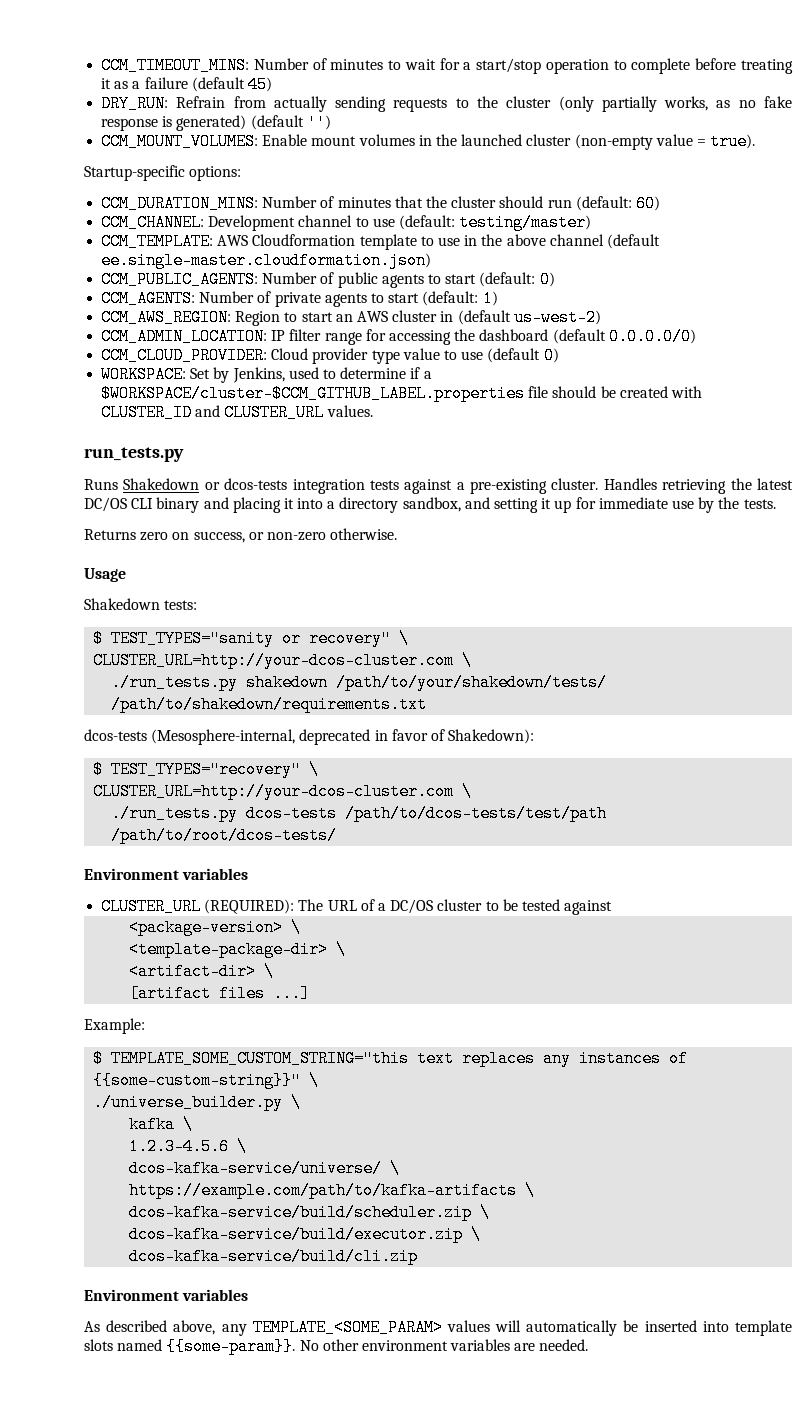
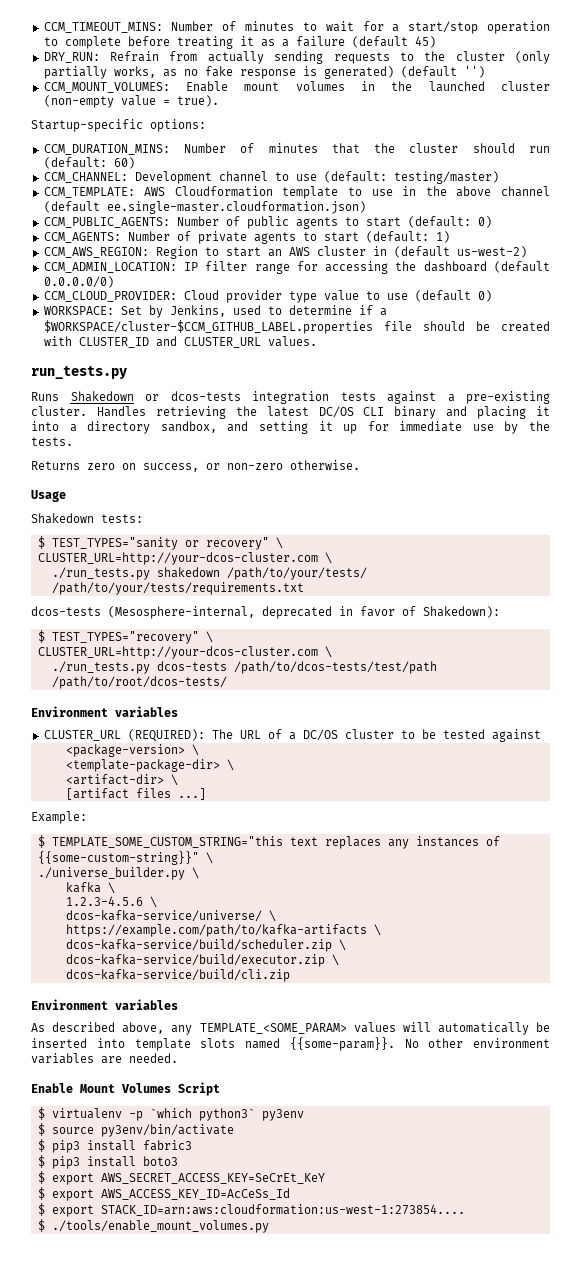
[336,674,608,691] [111,696,428,713] /path/to/your/shakedown/tests/ /path/to/shakedown/requirements.txt -> [226,567,367,580] [51,582,304,595] /path/to/your/tests/ /path/to/your/tests/requirements.txt
(589, 1345) none -> [31,1082,220,1096] [37,1107,304,1121] [37,1123,234,1137] [37,1139,192,1153] [37,1155,178,1169] [37,1171,325,1185] [37,1187,290,1201] [37,1203,465,1217] [37,1219,269,1233] // Enable Mount Volumes Script // $ virtualenv -p `which python3` py3env // $ source py3env/bin/activate // $ pip3 install fabric3 // $ pip3 install boto3 // $ export AWS_SECRET_ACCESS_KEY=SeCrEt_KeY // $ export AWS_ACCESS_KEY_ID=AcCeSs_Id // $ export STACK_ID=arn:aws:cloudformation:us-west-1:273854.... // $ ./tools/enable_mount_volumes.py

